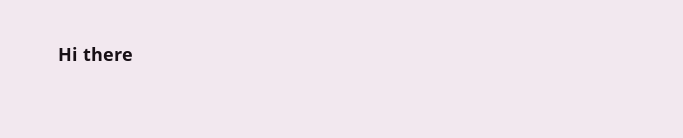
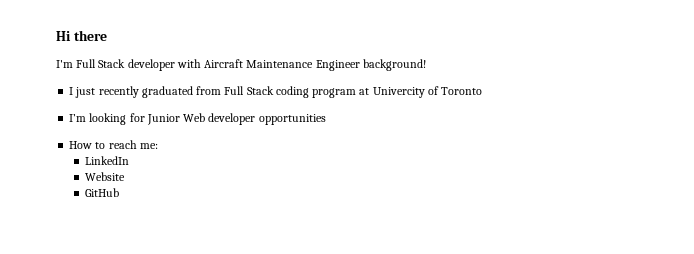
(133, 54) none -> [56,59,426,71] [69,86,483,98] [69,113,326,125] [69,140,158,149] [85,156,130,165] [85,172,126,181] [85,188,120,197] // I'm Full Stack developer with Aircraft Maintenance Engineer background! // I just recently graduated from Full Stack coding program at Univercity of Toronto // I’m looking for Junior Web developer opportunities // How to reach me: // LinkedIn // Website // GitHub

